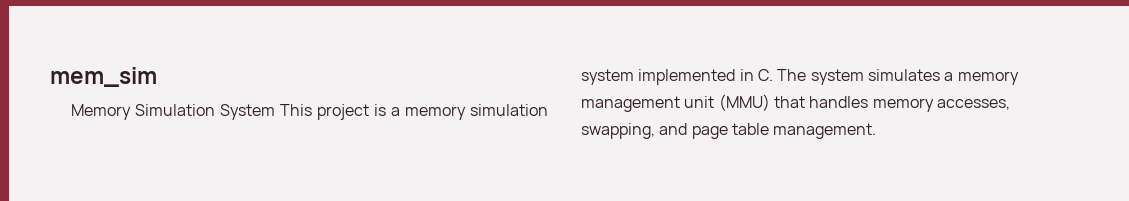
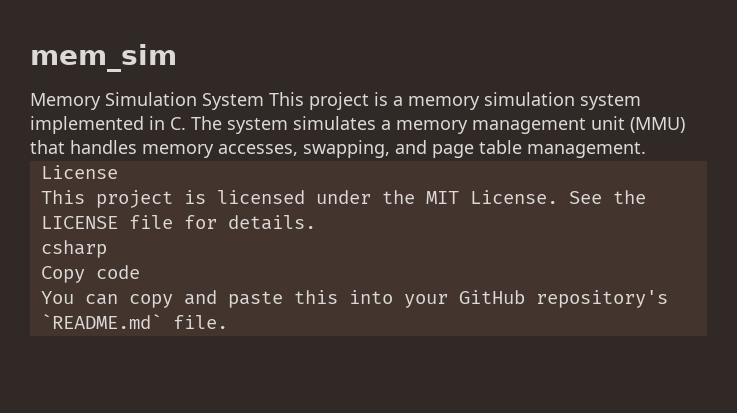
(877, 131) none -> [40,165,118,179] [40,190,646,208] [40,215,316,230] [40,240,107,258] [40,265,140,283] [40,290,668,308] [40,314,228,329] // License // This project is licensed under the MIT License. See the LICENSE file for details. // csharp // Copy code // You can copy and paste this into your GitHub repository's `README.md` file.

